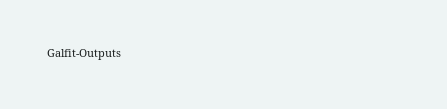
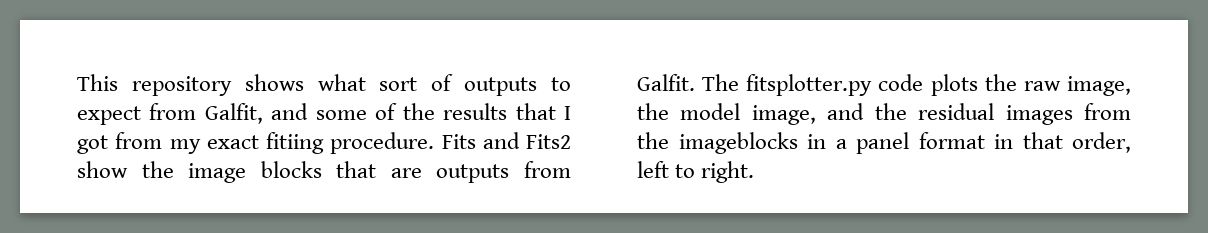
[47,49,121,60] Galfit-Outputs -> [77,74,571,96] [77,103,571,125] [77,132,571,154] [77,161,571,183] [637,74,1131,96] [637,103,1131,125] [637,132,1131,154] [637,161,755,183] This repository shows what sort of outputs to expect from Galfit, and some of the results that I got from my exact fitiing procedure. Fits and Fits2 show the image blocks that are outputs from Galfit. The fitsplotter.py code plots the raw image, the model image, and the residual images from the imageblocks in a panel format in that order, left to right.

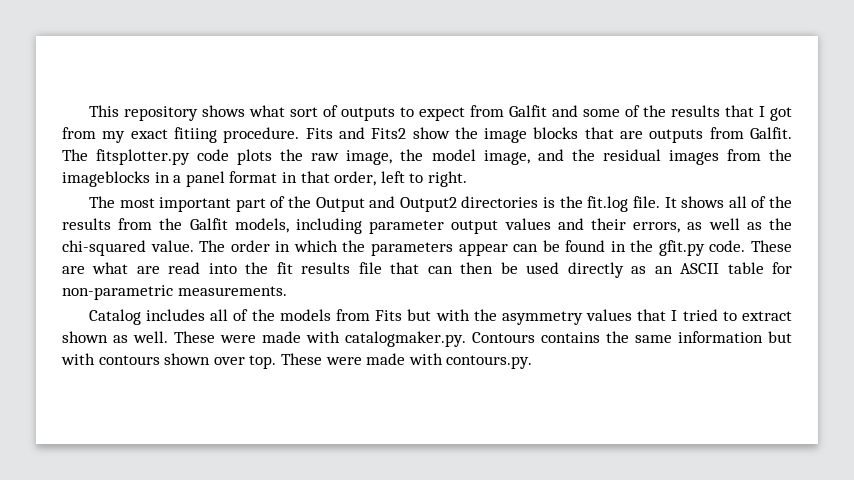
[204,103,263,124] Galfit, -> [508,105,547,117] Galfit
(755, 172) none -> [88,196,792,212] [62,218,793,234] [62,240,792,256] [62,262,793,278] [62,285,287,300] [88,309,792,325] [62,331,792,347] [61,353,533,369] // The most important part of the Output and Output2 directories is the fit.log file. It shows all of the results from the Galfit models, including parameter output values and their errors, as well as the chi-squared value. The order in which the parameters appear can be found in the gfit.py code. These are what are read into the fit results file that can then be used directly as an ASCII table for non-parametric measurements. // Catalog includes all of the models from Fits but with the asymmetry values that I tried to extract shown as well. These were made with catalogmaker.py. Contours contains the same information but with contours shown over top. These were made with contours.py.

